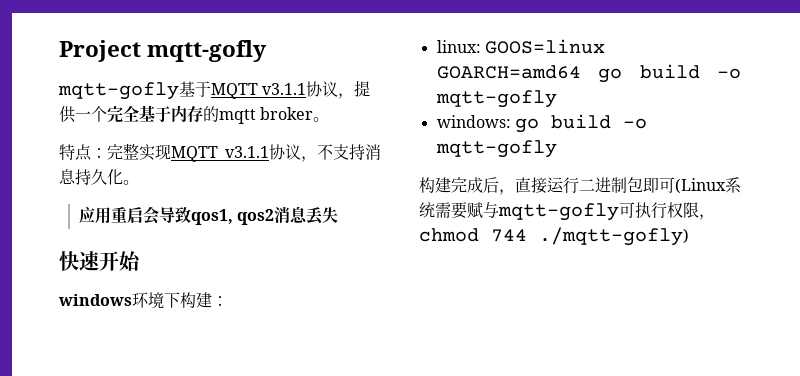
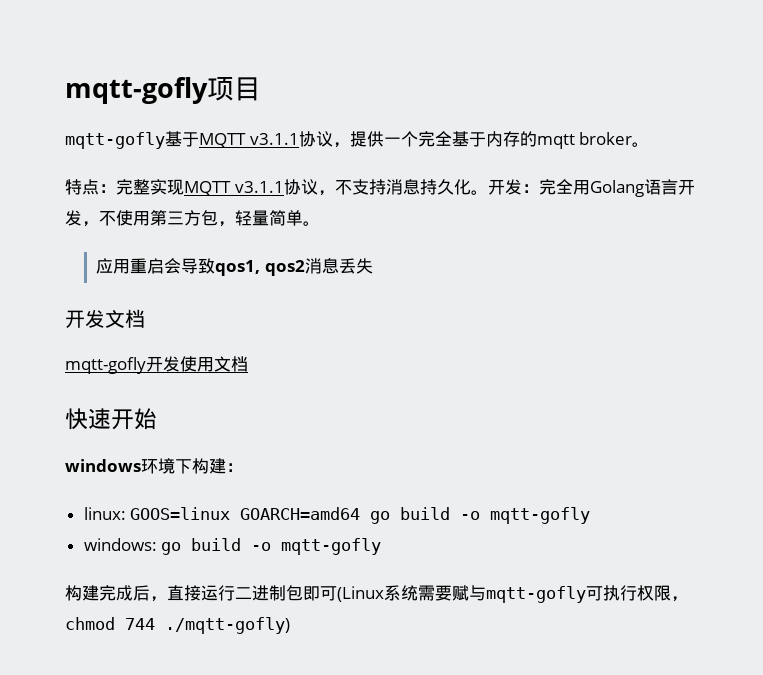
[59,40,268,62] Project mqtt-gofly -> [65,77,261,104] mqtt-gofly项目
(139, 182) none -> [487,179,695,197] [65,210,320,227] 开发：完全用Golang语言开发，不使用第三方包，轻量简单。
(339, 215) none -> [65,309,145,328] [65,356,248,374] // 开发文档 // mqtt-gofly开发使用文档

